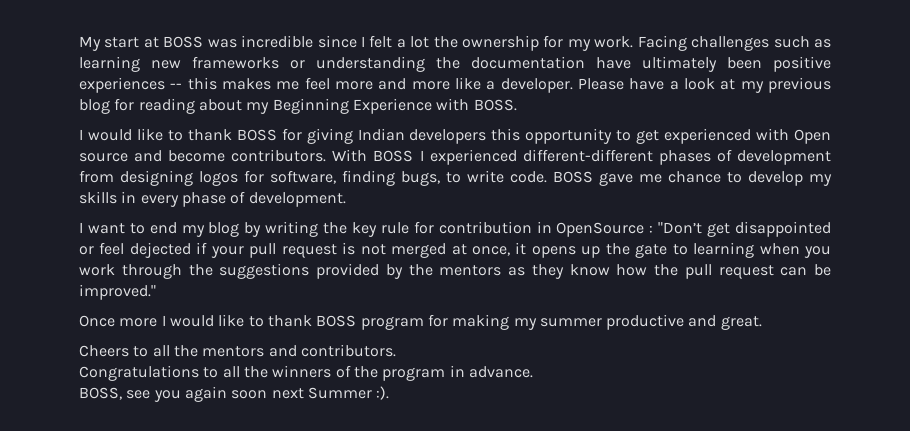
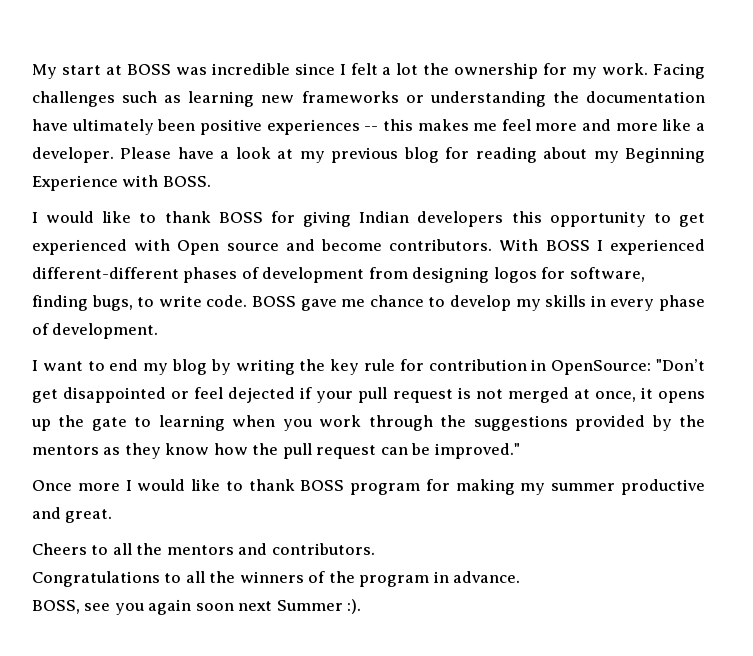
[556,222,654,237] OpenSource : -> [551,360,652,375] OpenSource:

